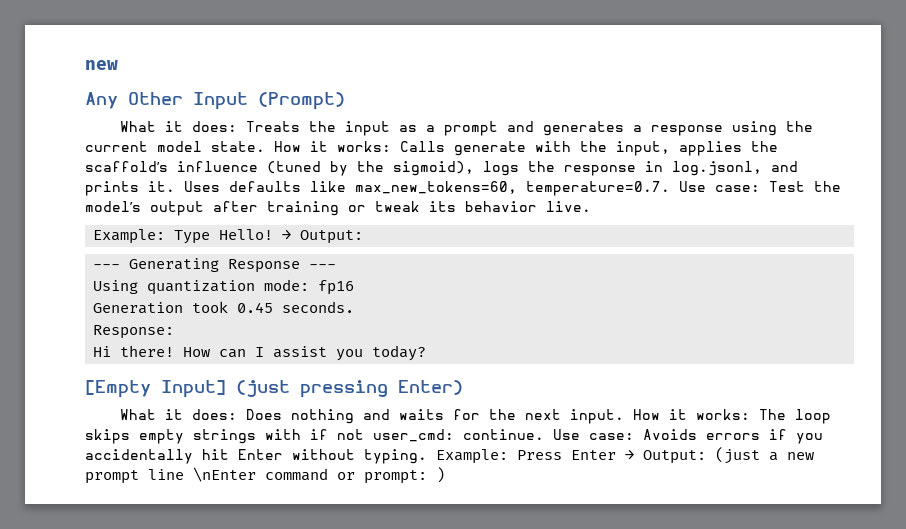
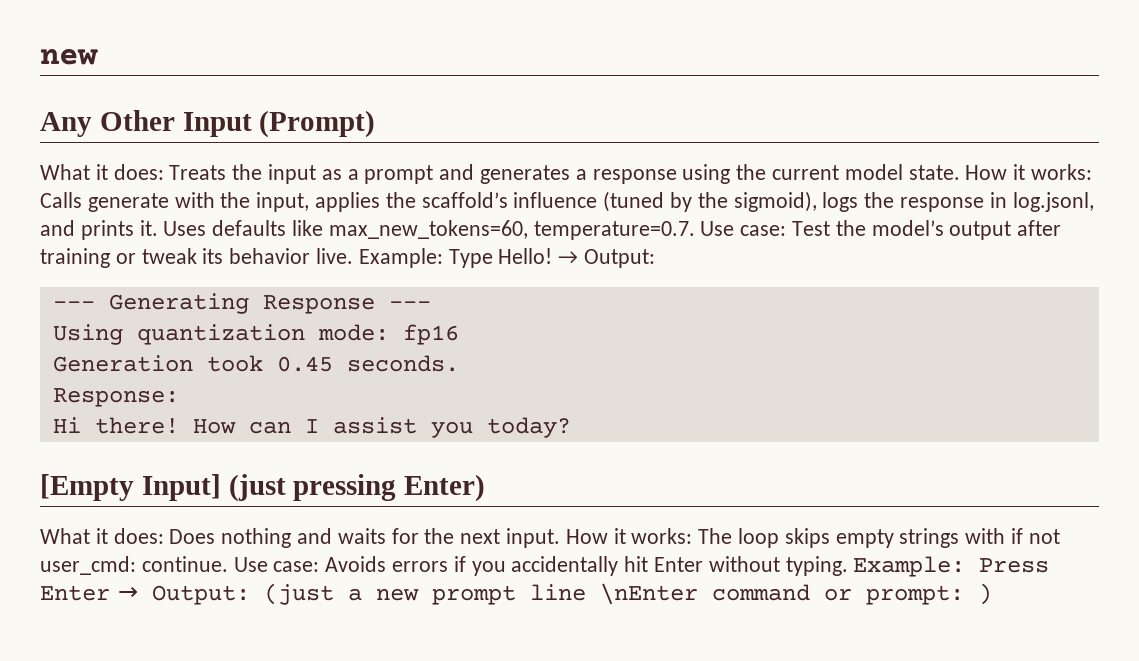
(591, 206) // -> (354, 256) none

